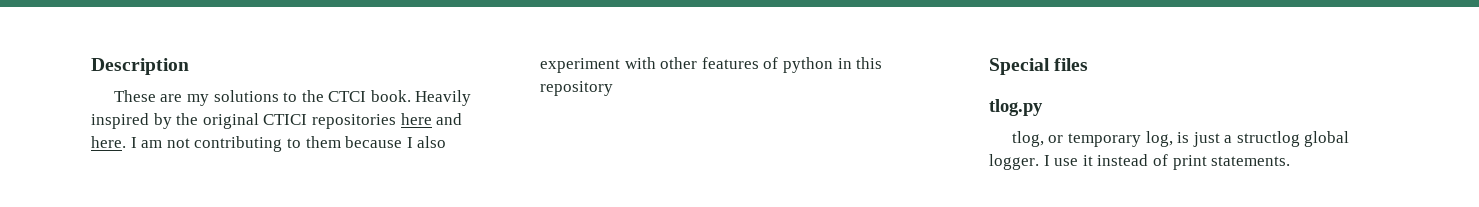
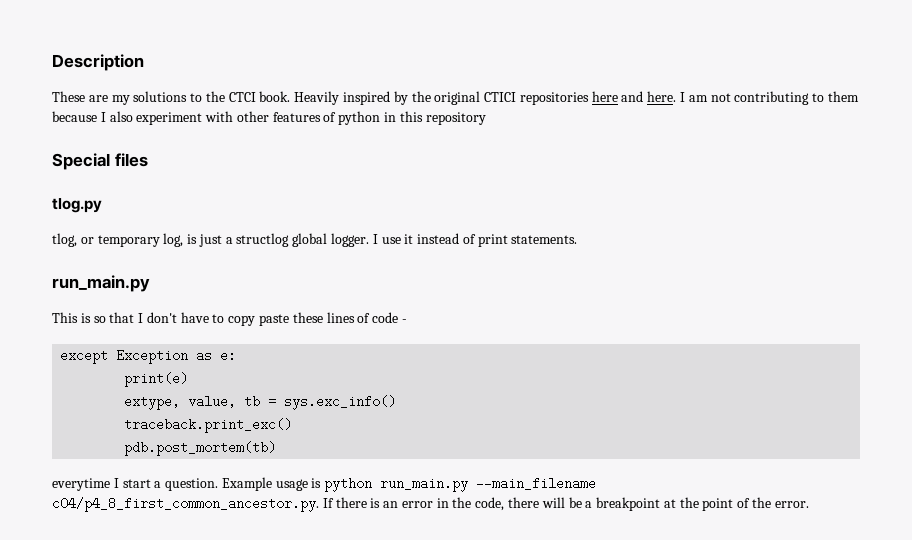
(1291, 161) none -> [52,275,150,292] [52,312,407,326] [60,349,237,364] [124,372,189,387] [124,395,397,410] [124,418,293,433] [124,441,277,456] [52,477,597,492] [52,497,809,512] // run_main.py // This is so that I don't have to copy paste these lines of code - // except Exception as e: // print(e) // extype, value, tb = sys.exc_info() // traceback.print_exc() // pdb.post_mortem(tb) // everytime I start a question. Example usage is python run_main.py --main_filename c04/p4_8_first_common_ancestor.py. If there is an error in the code, there will be a breakpoint at the point of the error.

